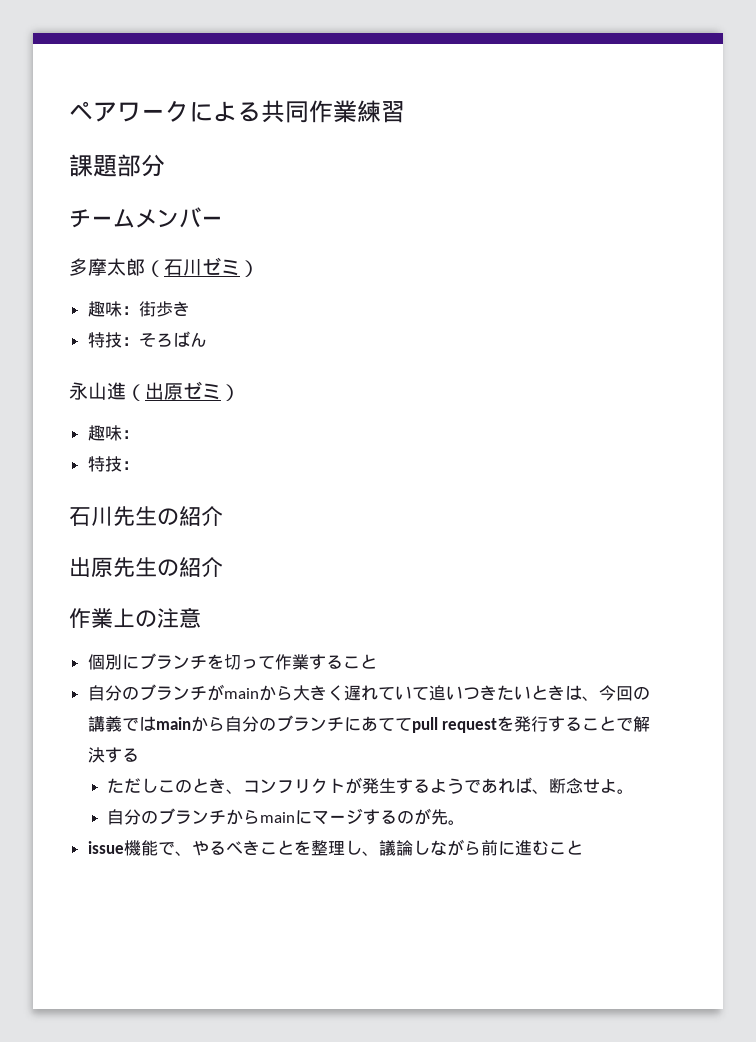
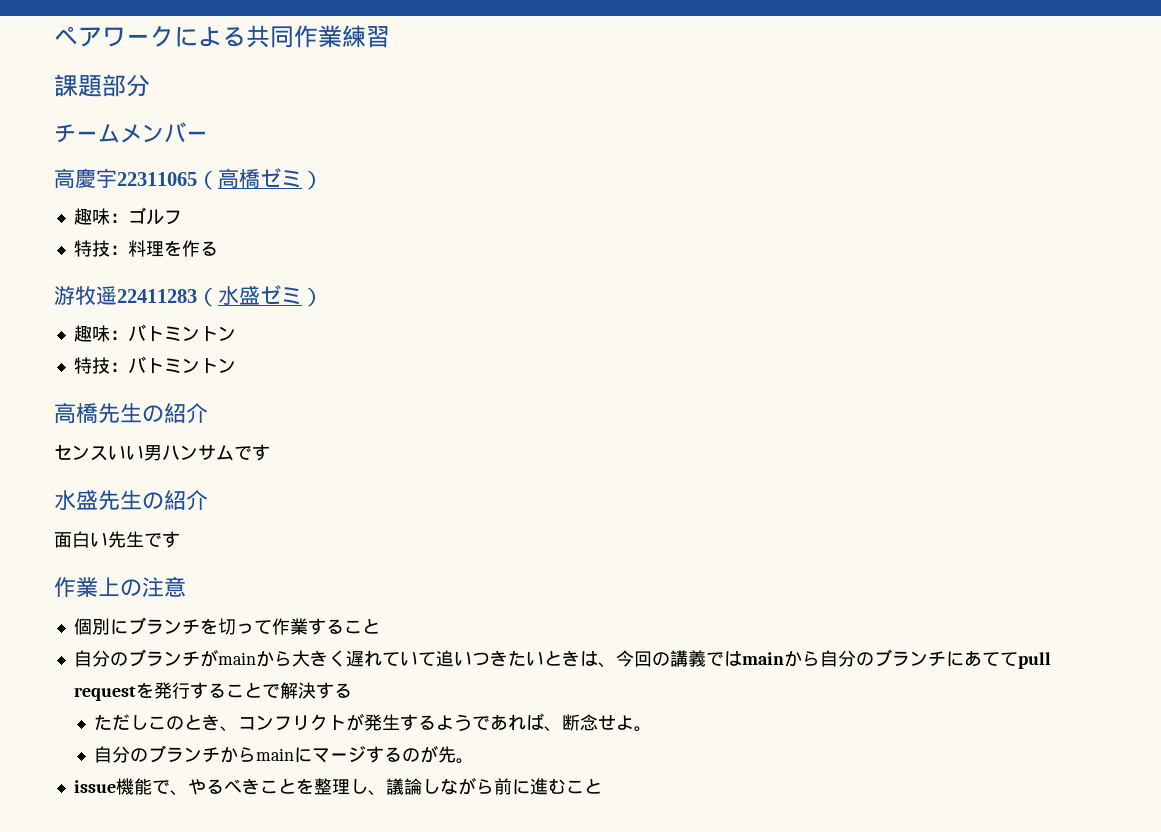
[69,257,259,277] [87,301,190,317] [87,331,207,348] [69,381,240,401] [87,425,139,441] [87,456,139,472] [69,506,223,527] [69,557,223,578] 多摩太郎（石川ゼミ） // 趣味：街歩き // 特技：そろばん // 永山進（出原ゼミ） // 趣味： // 特技： // 石川先生の紹介 // 出原先生の紹介 -> [54,168,323,190] [73,207,182,225] [73,240,218,257] [54,285,323,307] [73,324,236,342] [73,356,236,374] [54,403,208,424] [54,444,270,461] [54,490,208,511] [54,531,180,548] 高慶宇22311065（高橋ゼミ） // 趣味：ゴルフ // 特技：料理を作る // 游牧遥22411283（水盛ゼミ） // 趣味：バトミントン // 特技：バトミントン // 高橋先生の紹介 // センスいい男ハンサムです // 水盛先生の紹介 // 面白い先生です

